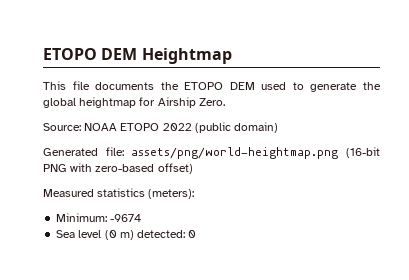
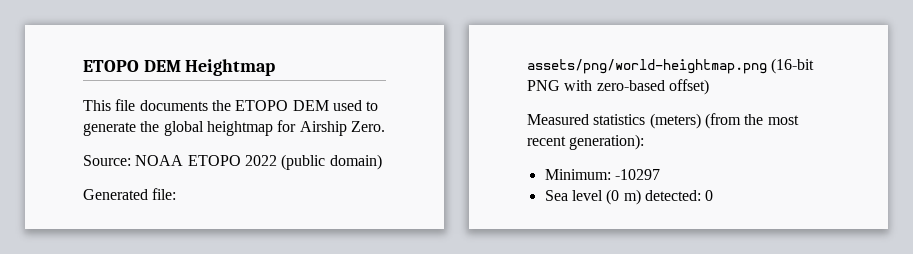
[148,189,195,199] (meters): -> [649,113,799,129] [527,134,645,150] (meters) (from the most recent generation):
[110,214,142,222] -9674 -> [614,169,660,180] -10297

